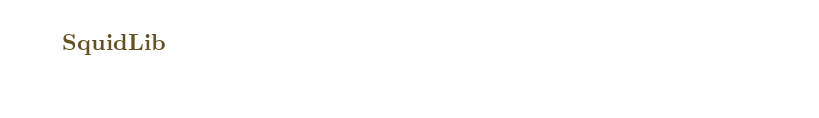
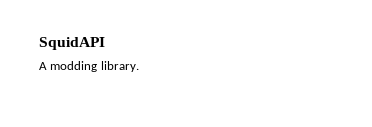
[62,34,166,55] SquidLib -> [39,37,105,50] [39,61,139,72] SquidAPI // A modding library.

